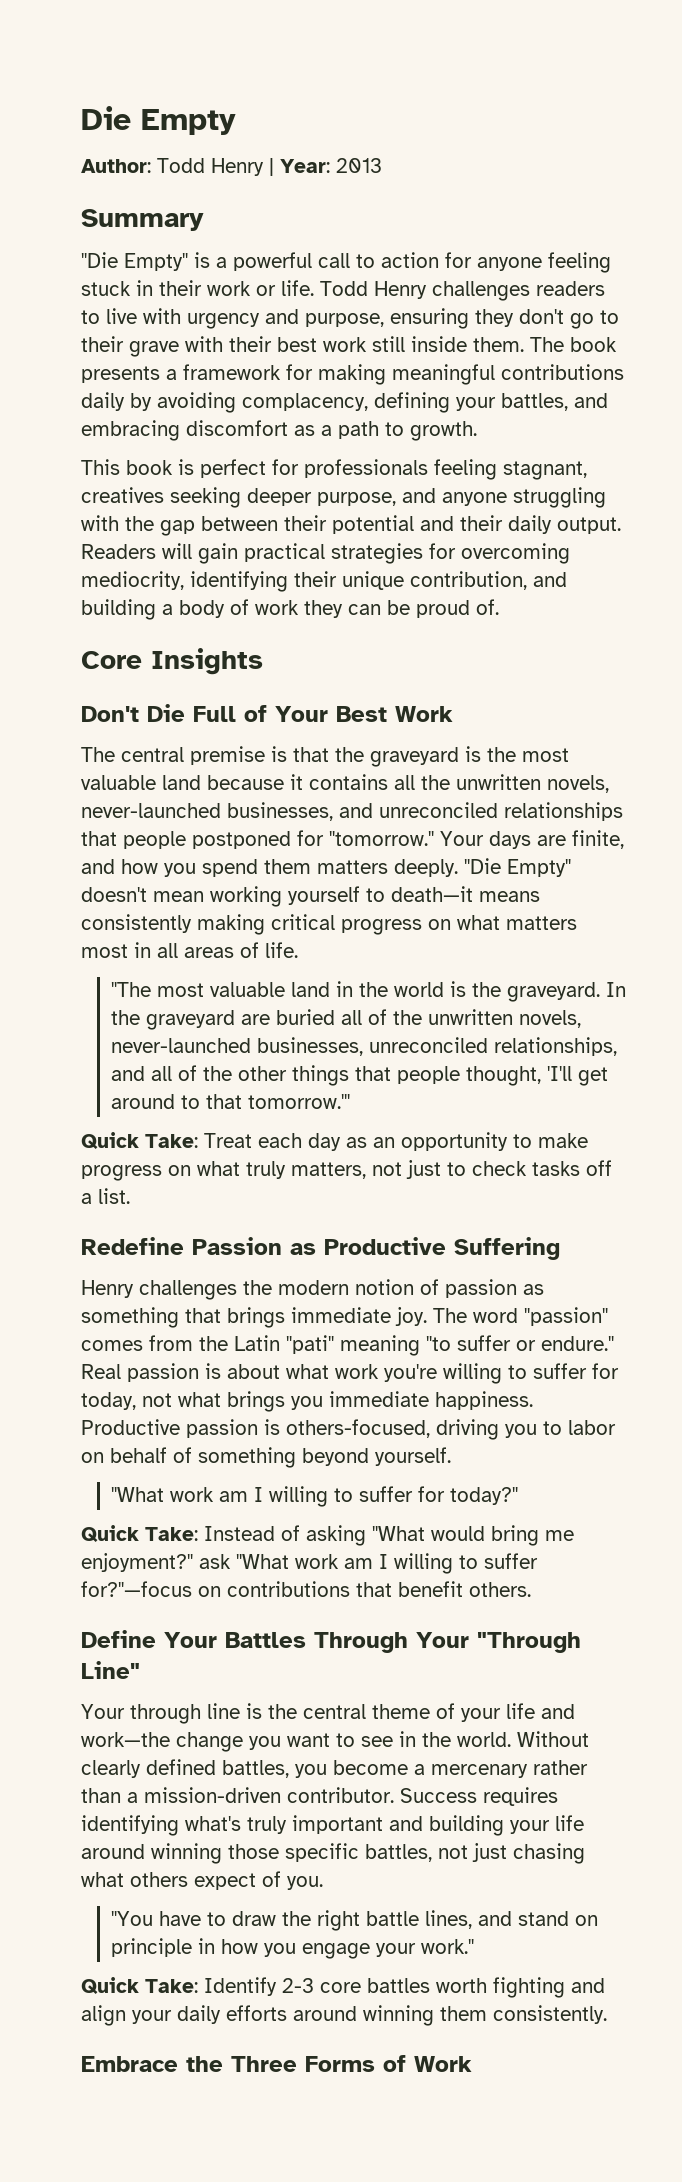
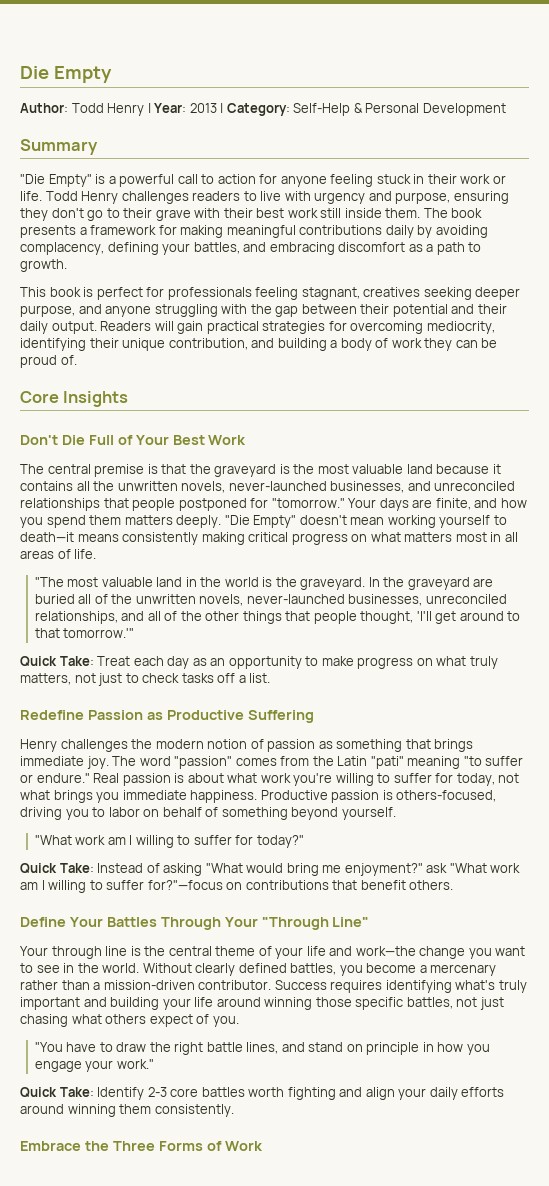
(382, 165) none -> [220,103,506,116] | Category: Self-Help & Personal Development

